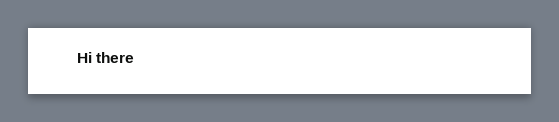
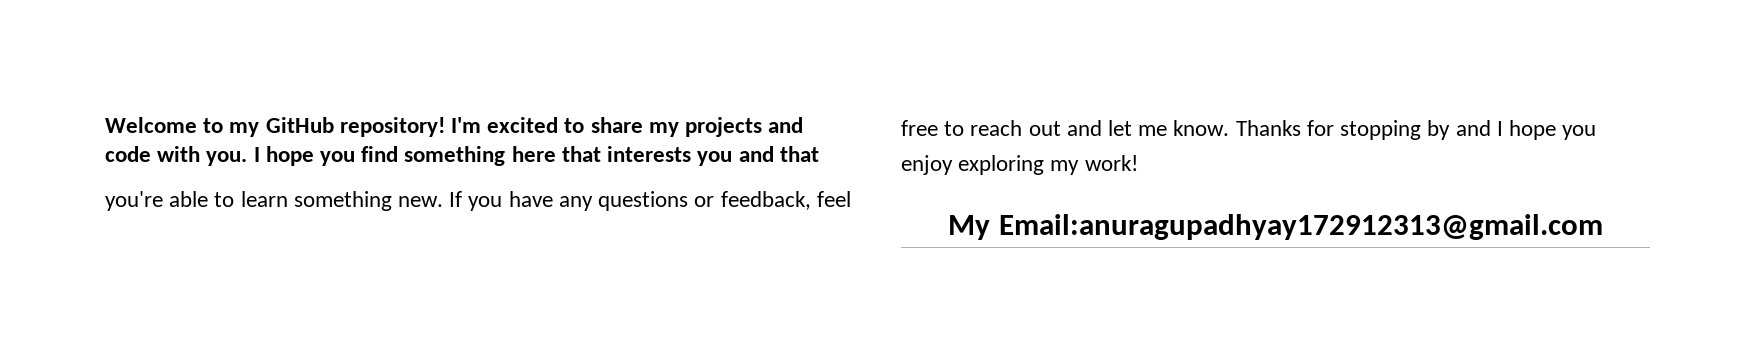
[77,52,135,63] Hi there -> [105,117,804,137] [105,146,819,166] [105,191,851,211] [901,120,1597,140] [901,155,1138,175] [948,214,1603,240] Welcome to my GitHub repository! I'm excited to share my projects and code with you. I hope you find something here that interests you and that // you're able to learn something new. If you have any questions or feedback, feel free to reach out and let me know. Thanks for stopping by and I hope you enjoy exploring my work! // My Email:anuragupadhyay172912313@gmail.com

